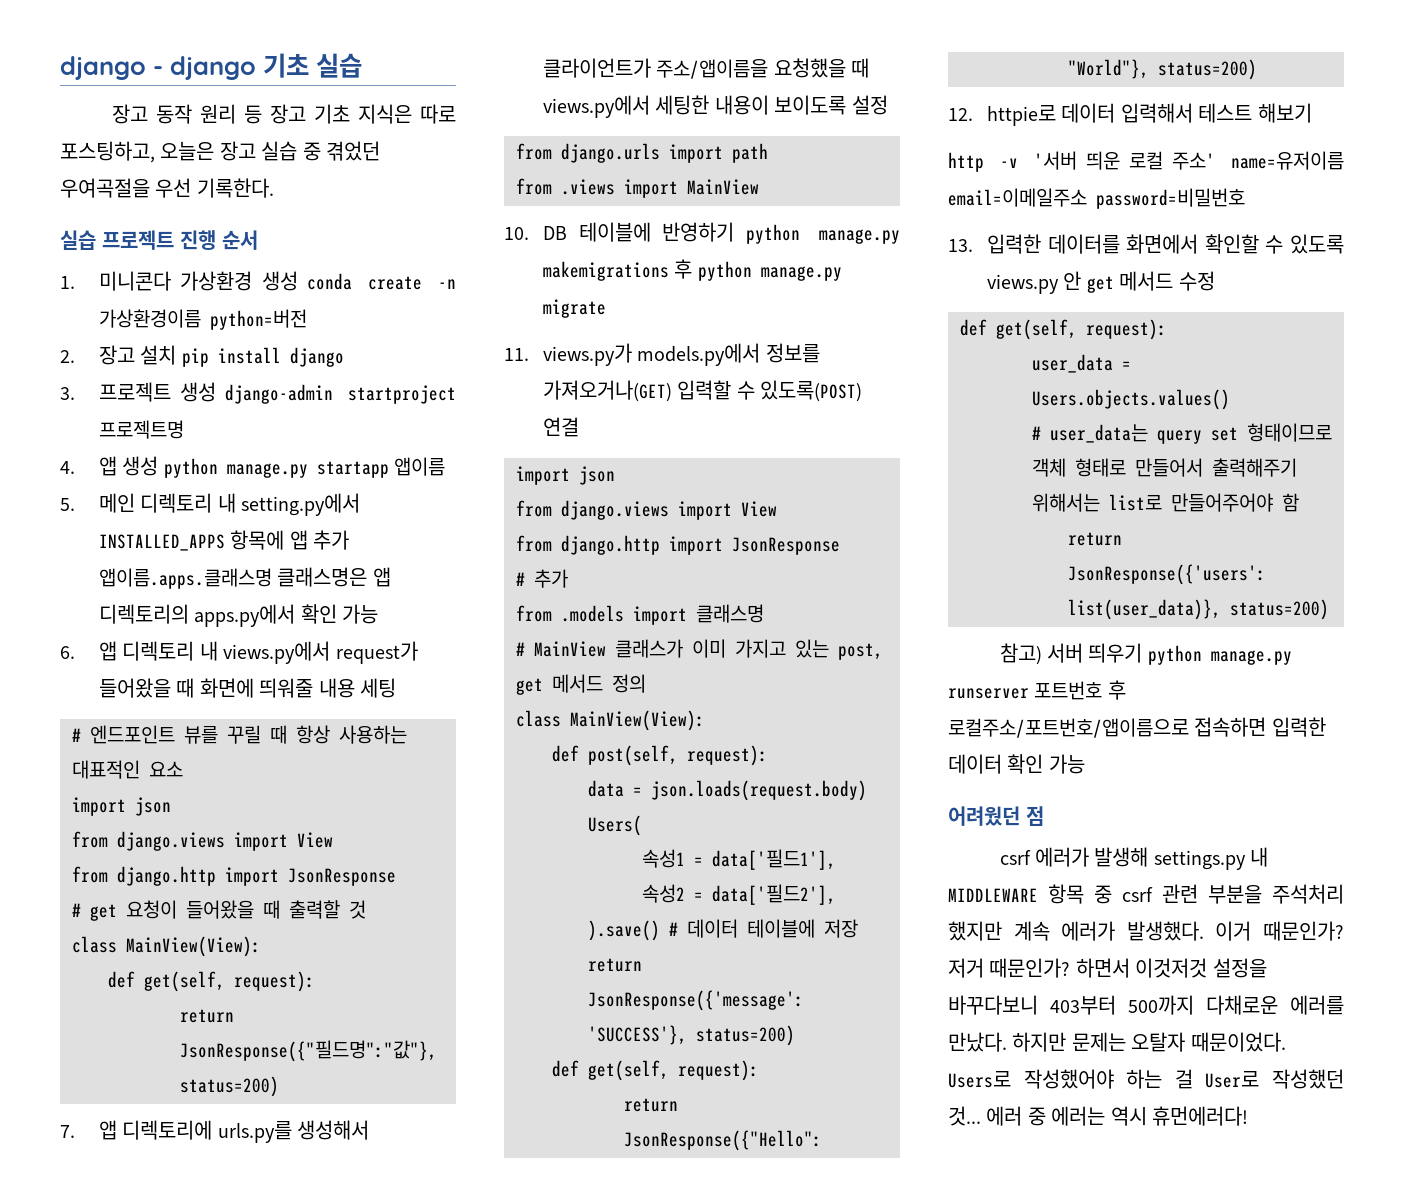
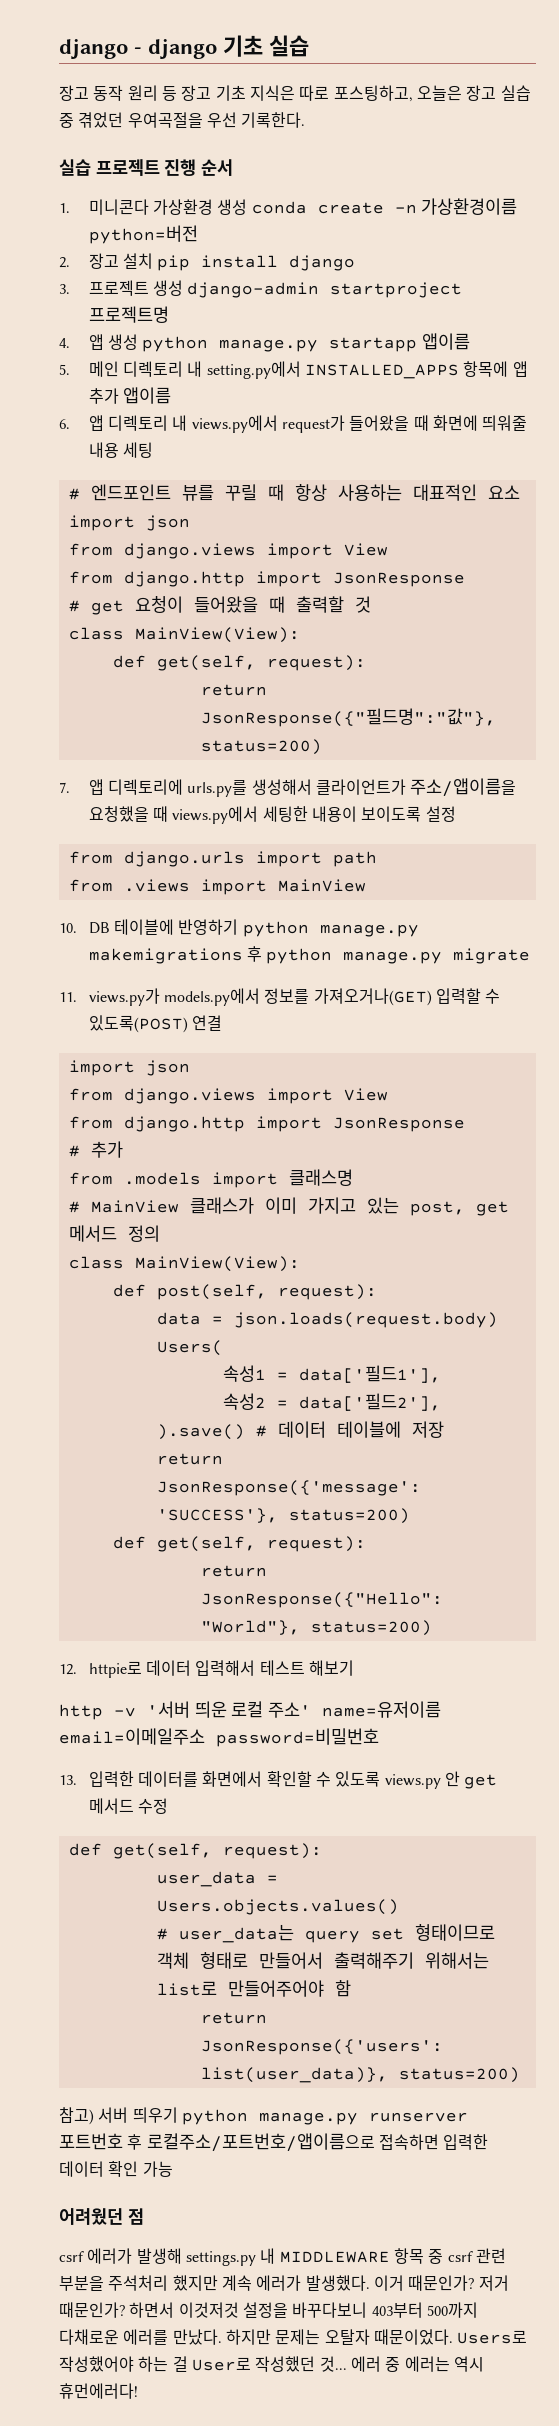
[98,567,391,589] [98,604,379,627] 앱이름.apps.클래스명 클래스명은 앱 디렉토리의 apps.py에서 확인 가능 -> [122,387,171,404] 앱이름

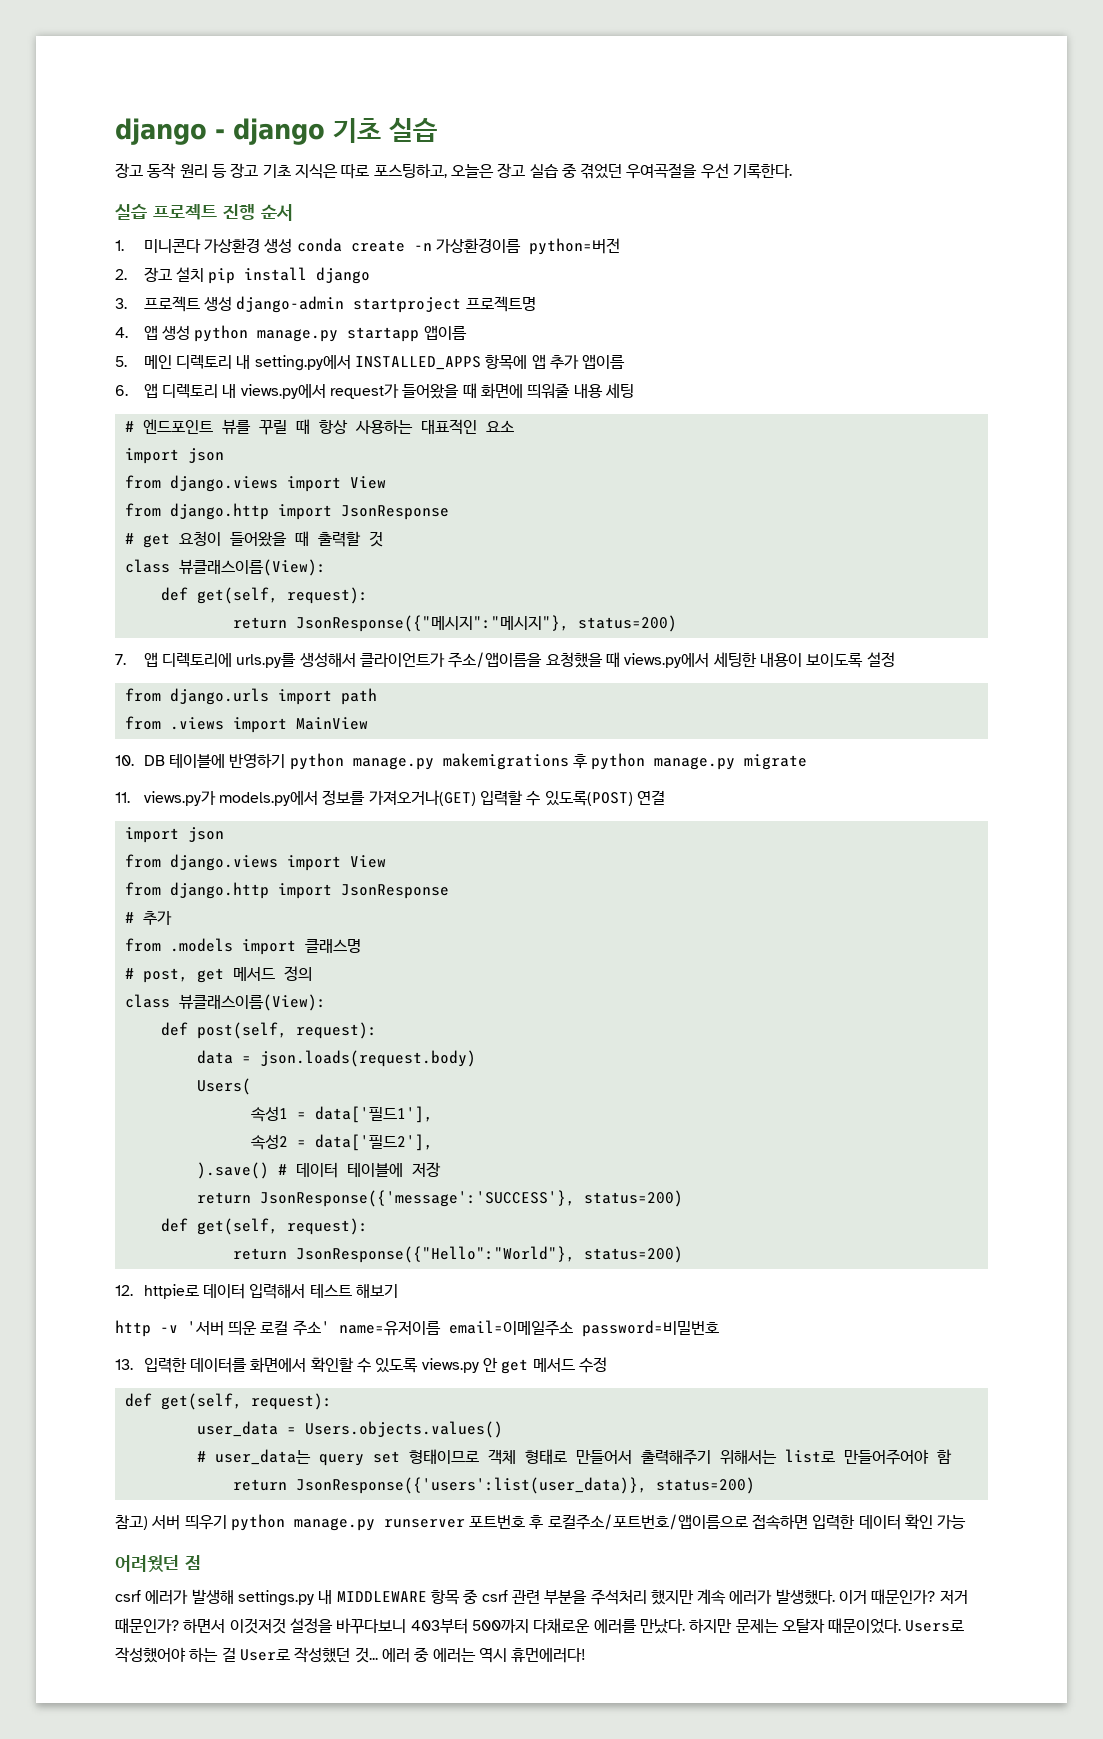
[134,627,300,643] [112,655,366,671] [200,684,267,696] [200,708,496,727] MainView(View): // def get(self, request): // return JsonResponse({"필드명":"값"}, -> [178,559,326,576] [160,587,368,604] [232,615,569,632] 뷰클래스이름(View): // def get(self, request): // return JsonResponse({"메시지":"메시지"},
[90,1197,399,1214] MainView 클래스가 이미 가지고 있는 -> (134, 973) none
[134,1256,300,1272] MainView(View): -> [178,994,326,1011] 뷰클래스이름(View):

